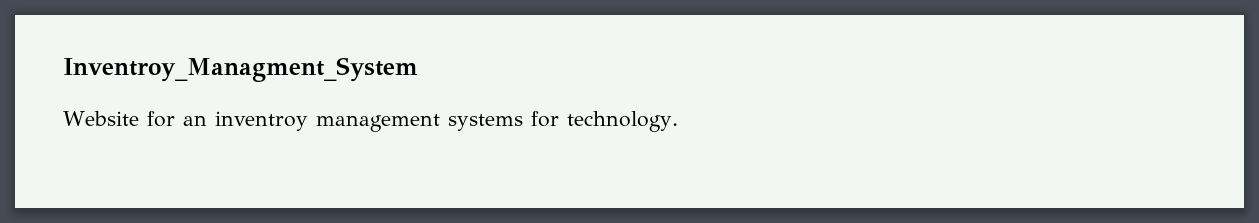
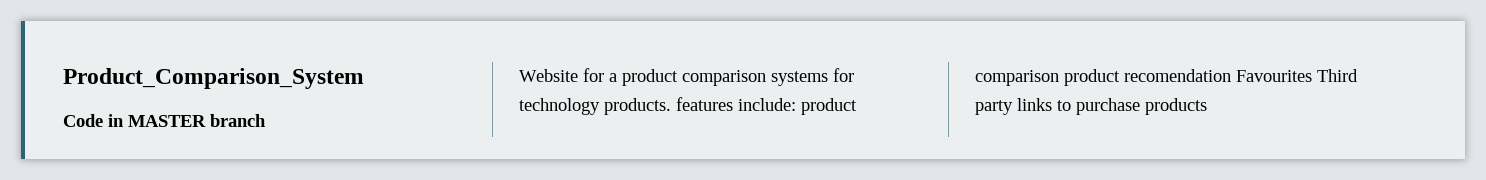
[63,57,418,82] [63,111,678,132] Inventroy_Managment_System // Website for an inventroy management systems for technology. -> [63,68,364,89] [63,114,266,127] [519,68,854,86] [519,97,857,115] [975,69,1358,86] [975,98,1207,115] Product_Comparison_System // Code in MASTER branch // Website for a product comparison systems for technology products. features include: product comparison product recomendation Favourites Third party links to purchase products

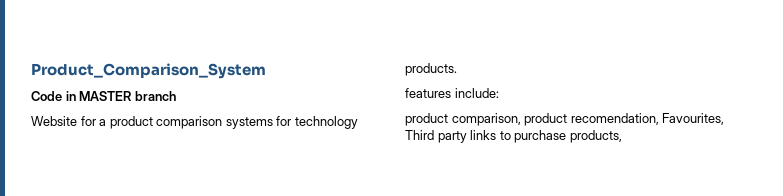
(671, 106) none -> (457, 69) //
[801,98,857,115] [975,69,1312,86] product comparison product recomendation Favourites -> [405,113,725,126] // product comparison, product recomendation, Favourites,
[1145,98,1207,115] products -> [569,130,622,143] products,

